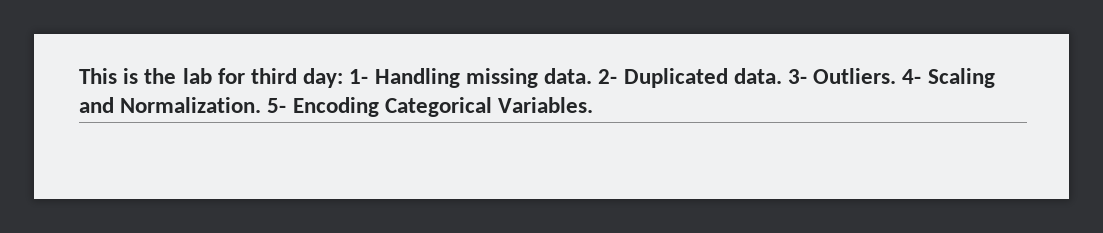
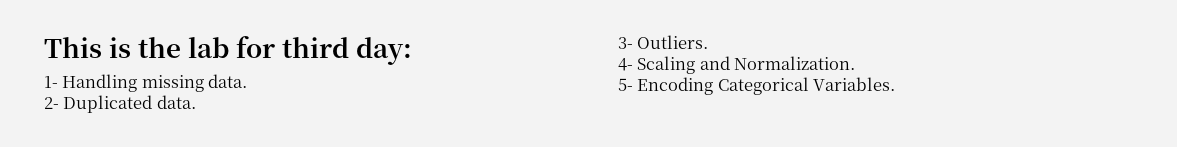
(344, 78) none -> (413, 51) //
(593, 76) none -> (248, 81) //
(782, 76) none -> (196, 102) //
(897, 76) none -> (709, 42) //
(262, 105) none -> (856, 63) //

